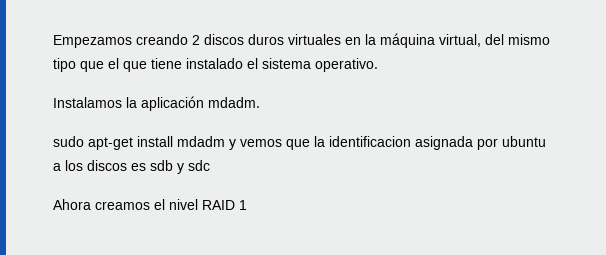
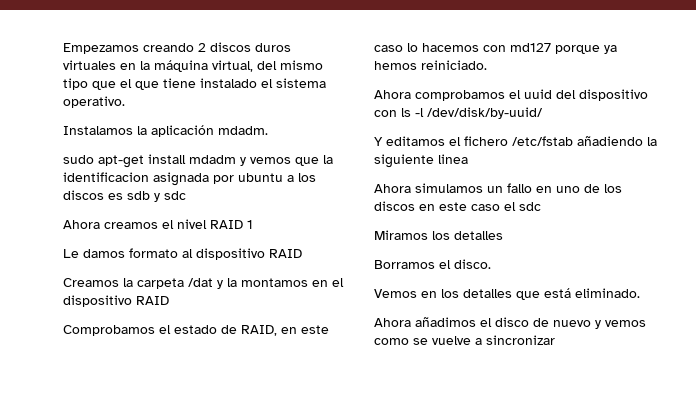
(247, 205) none -> [63,248,302,260] [63,278,344,289] [63,295,169,307] [63,325,329,336] [374,43,617,54] [374,60,487,70] [374,89,648,101] [374,107,543,119] [374,136,657,146] [374,154,468,168] [374,183,622,193] [374,201,541,211] [374,230,503,240] [374,259,491,269] [374,288,640,300] [374,317,646,329] [374,335,555,345] // Le damos formato al dispositivo RAID // Creamos la carpeta /dat y la montamos en el dispositivo RAID // Comprobamos el estado de RAID, en este caso lo hacemos con md127 porque ya hemos reiniciado. // Ahora comprobamos el uuid del dispositivo con ls -l /dev/disk/by-uuid/ // Y editamos el fichero /etc/fstab añadiendo la siguiente linea // Ahora simulamos un fallo en uno de los discos en este caso el sdc // Miramos los detalles // Borramos el disco. // Vemos en los detalles que está eliminado. // Ahora añadimos el disco de nuevo y vemos como se vuelve a sincronizar

